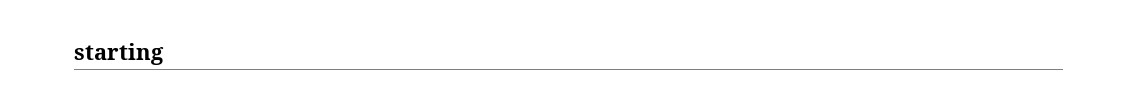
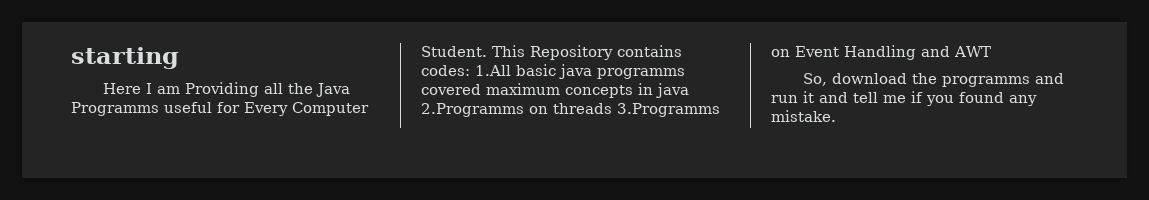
(164, 54) none -> [103,82,351,97] [71,102,369,116] [421,45,682,60] [421,64,685,79] [421,83,689,98] [421,103,720,117] [771,45,991,60] [803,73,1065,87] [771,91,1037,106] [771,110,836,122] // Here I am Providing all the Java Programms useful for Every Computer Student. This Repository contains codes: 1.All basic java programms covered maximum concepts in java 2.Programms on threads 3.Programms on Event Handling and AWT // So, download the programms and run it and tell me if you found any mistake.

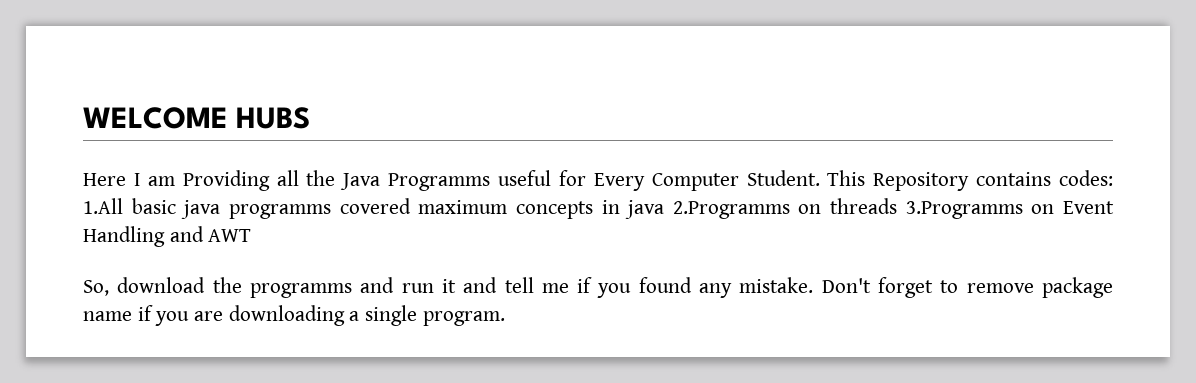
[71,47,179,69] starting -> [83,107,311,129] WELCOME HUBS
(836, 116) none -> [821,277,1113,298] [83,305,505,326] Don't forget to remove package name if you are downloading a single program.

